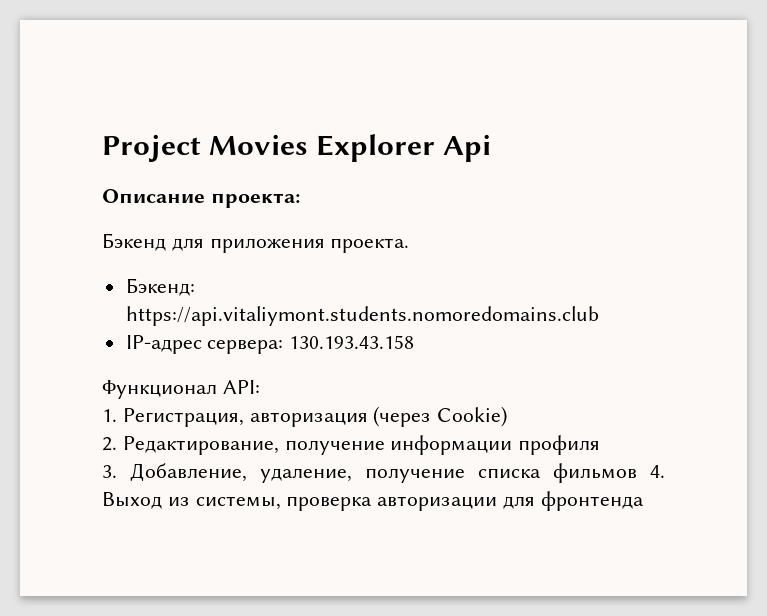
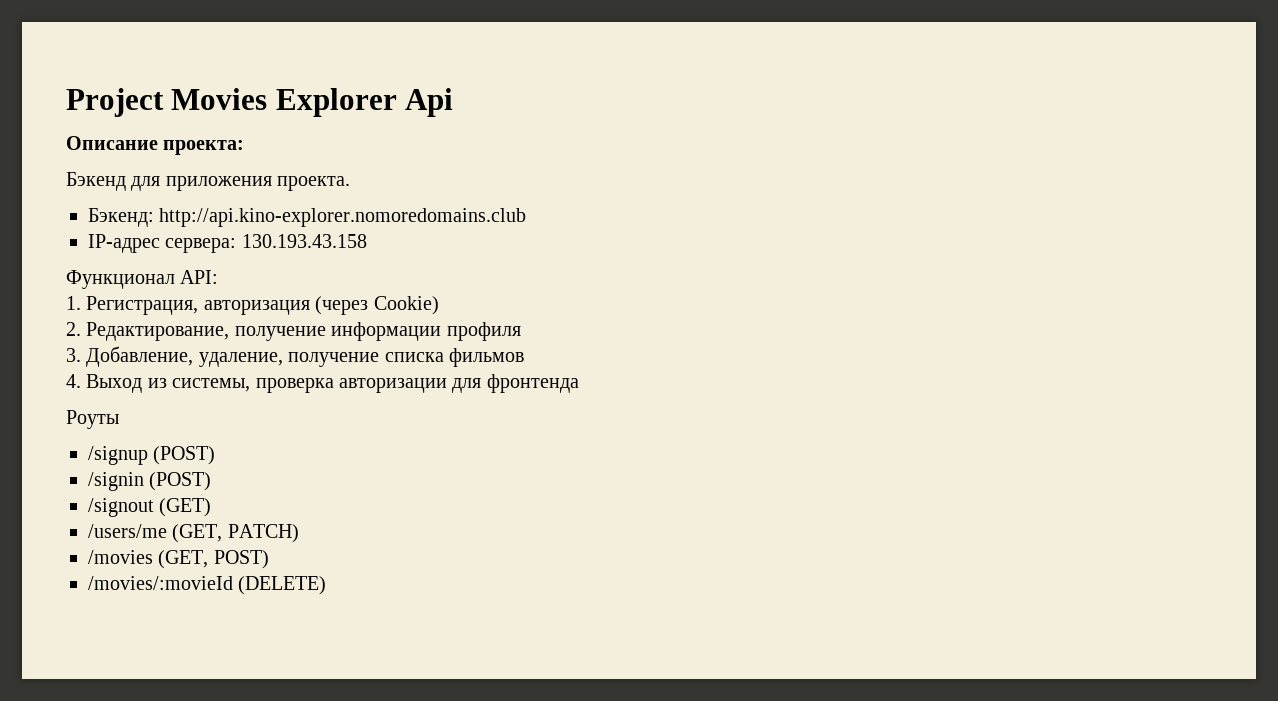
[125,306,599,326] https://api.vitaliymont.students.nomoredomains.club -> [159,208,527,227] http://api.kino-explorer.nomoredomains.club
(637, 473) none -> (524, 357) //
(644, 501) none -> [66,410,119,429] [88,446,216,465] [88,472,212,491] [88,498,212,517] [88,524,299,543] [88,550,269,569] [88,576,327,595] // Роуты // /signup (POST) // /signin (POST) // /signout (GET) // /users/me (GET, PATCH) // /movies (GET, POST) // /movies/:movieId (DELETE)

